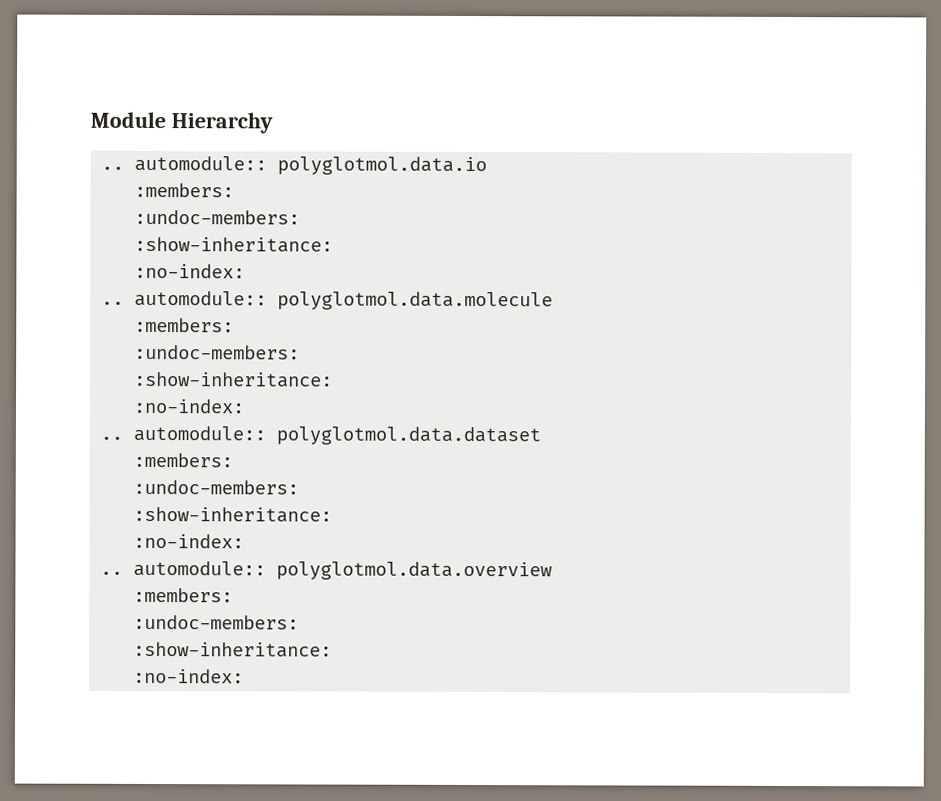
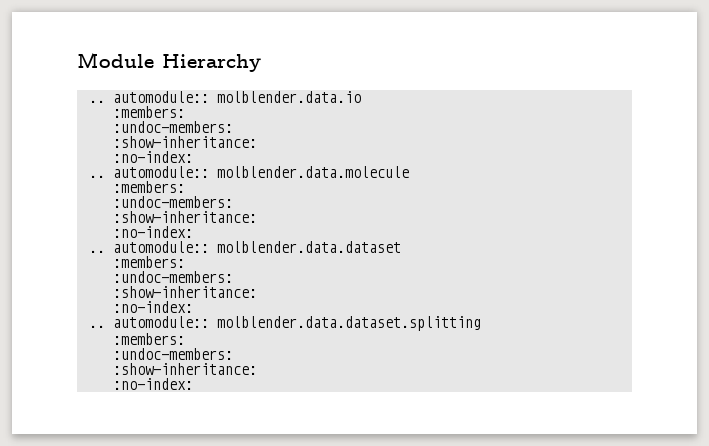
[277,156,488,176] [134,182,235,198] [134,209,301,225] [134,236,334,253] [134,263,246,279] [101,290,554,311] [134,317,235,333] [134,344,301,360] [134,371,334,388] [133,398,246,414] [100,425,542,446] [133,452,234,468] [133,479,300,495] [133,506,333,523] [133,533,245,549] [100,560,554,581] polyglotmol.data.io // :members: // :undoc-members: // :show-inheritance: // :no-index: // .. automodule:: polyglotmol.data.molecule // :members: // :undoc-members: // :show-inheritance: // :no-index: // .. automodule:: polyglotmol.data.dataset // :members: // :undoc-members: // :show-inheritance: // :no-index: // .. automodule:: polyglotmol.data.overview -> [217,91,361,103] [113,106,185,118] [113,121,233,133] [113,136,257,148] [113,151,193,163] [89,166,409,178] [113,181,185,193] [113,196,233,208] [113,211,257,223] [113,226,193,238] [89,241,401,253] [113,256,185,268] [113,271,233,283] [113,286,257,298] [113,301,193,313] [89,316,481,331] molblender.data.io // :members: // :undoc-members: // :show-inheritance: // :no-index: // .. automodule:: molblender.data.molecule // :members: // :undoc-members: // :show-inheritance: // :no-index: // .. automodule:: molblender.data.dataset // :members: // :undoc-members: // :show-inheritance: // :no-index: // .. automodule:: molblender.data.dataset.splitting

